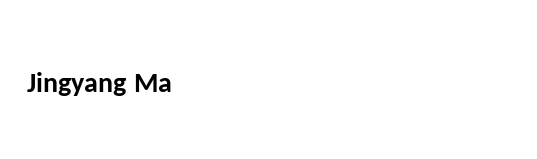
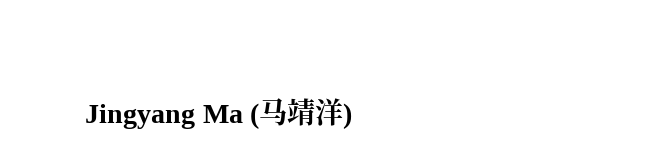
(172, 83) none -> [250,98,353,129] (马靖洋)

